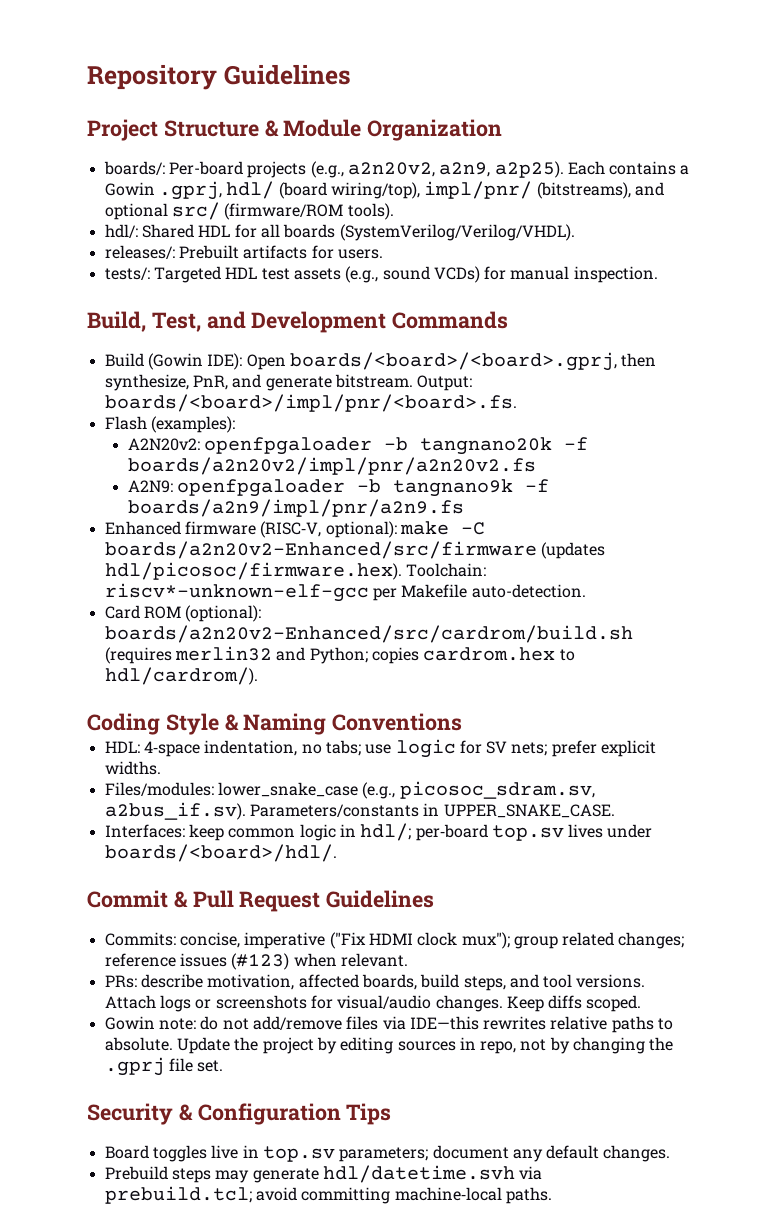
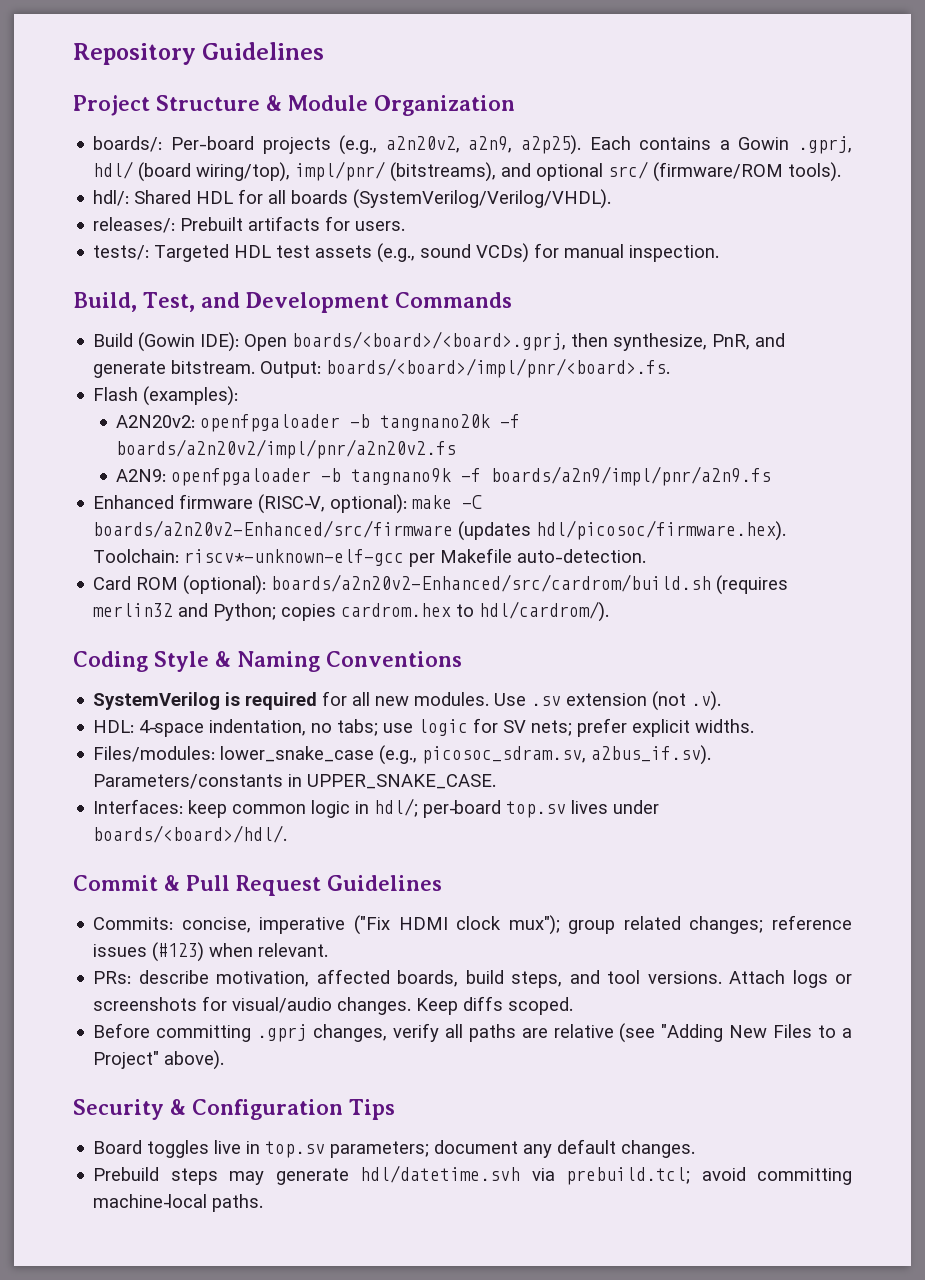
(463, 722) none -> [93,691,722,711] // SystemVerilog is required for all new modules. Use .sv extension (not .v).
[104,1016,674,1033] [104,1037,674,1054] [104,1057,224,1076] Gowin note: do not add/remove files via IDE—this rewrites relative paths to absolute. Update the project by editing sources in repo, not by changing the .gprj file set. -> [93,1023,853,1043] [93,1050,225,1070] Before committing .gprj changes, verify all paths are relative (see "Adding New Files to a Project" above).

